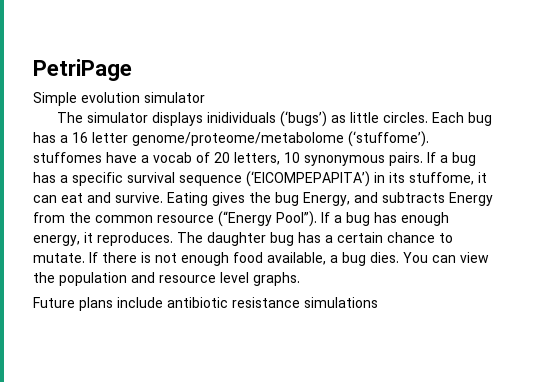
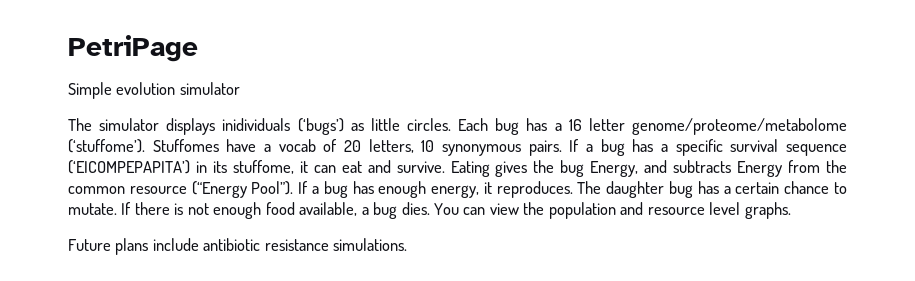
[33,152,102,163] stuffomes -> [152,139,219,152] Stuffomes
[304,297,378,308] simulations -> [333,238,408,251] simulations.

